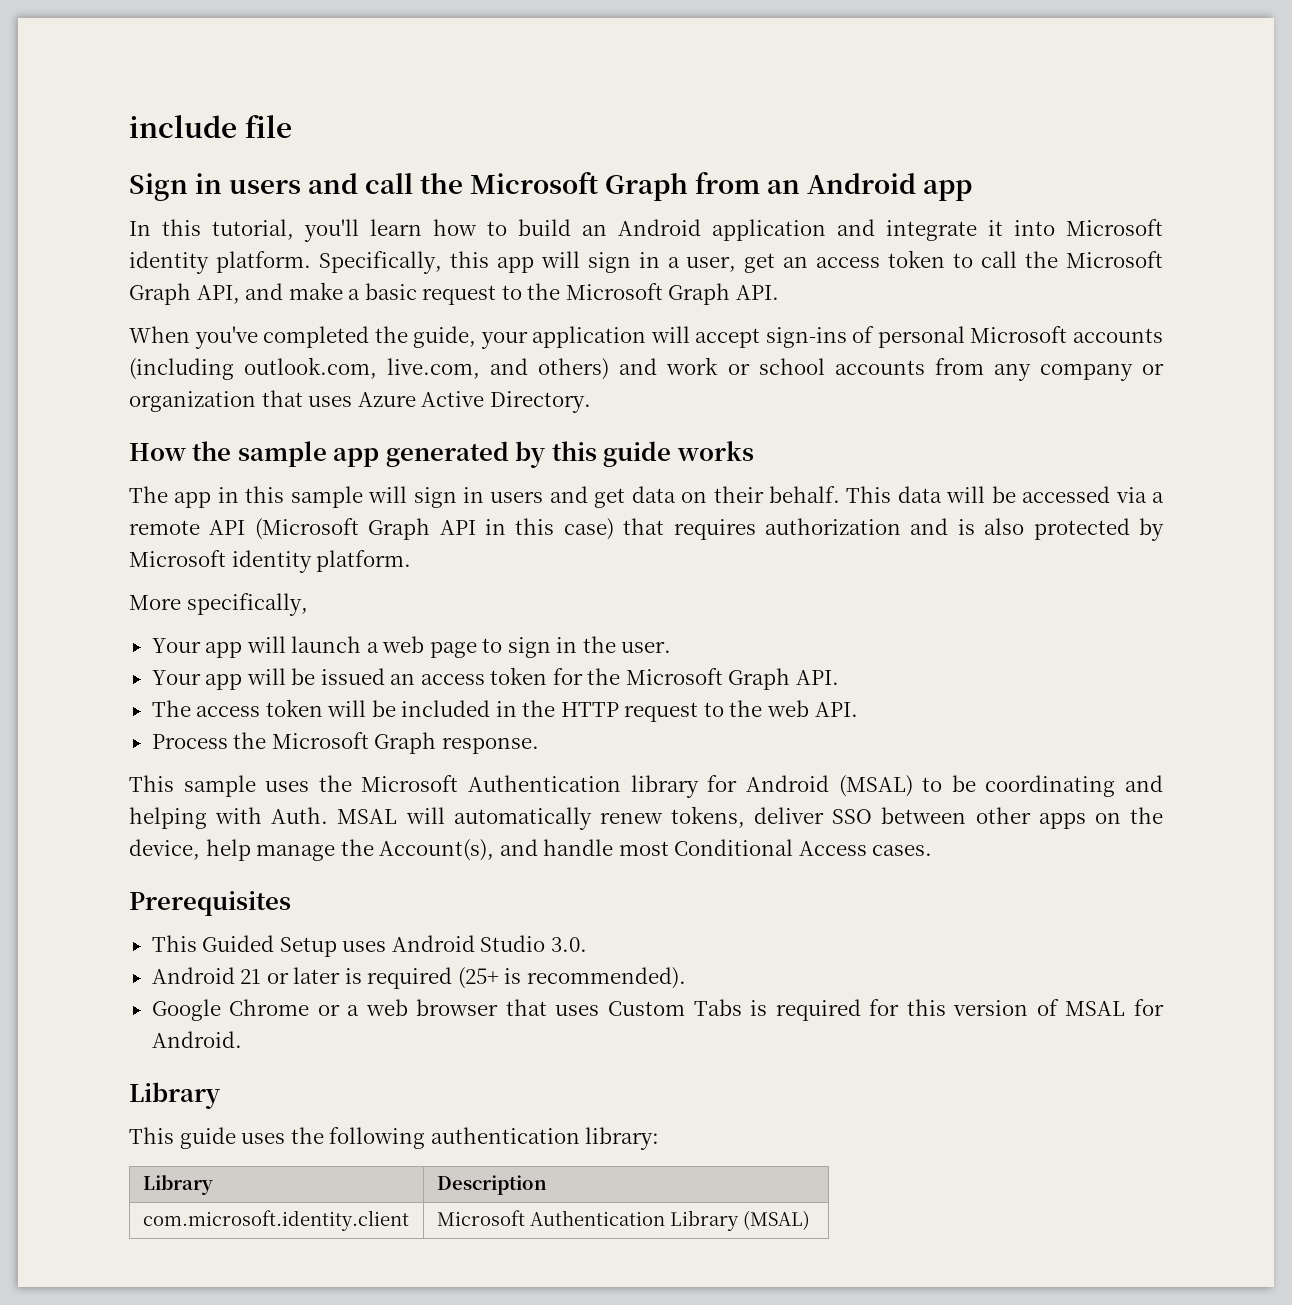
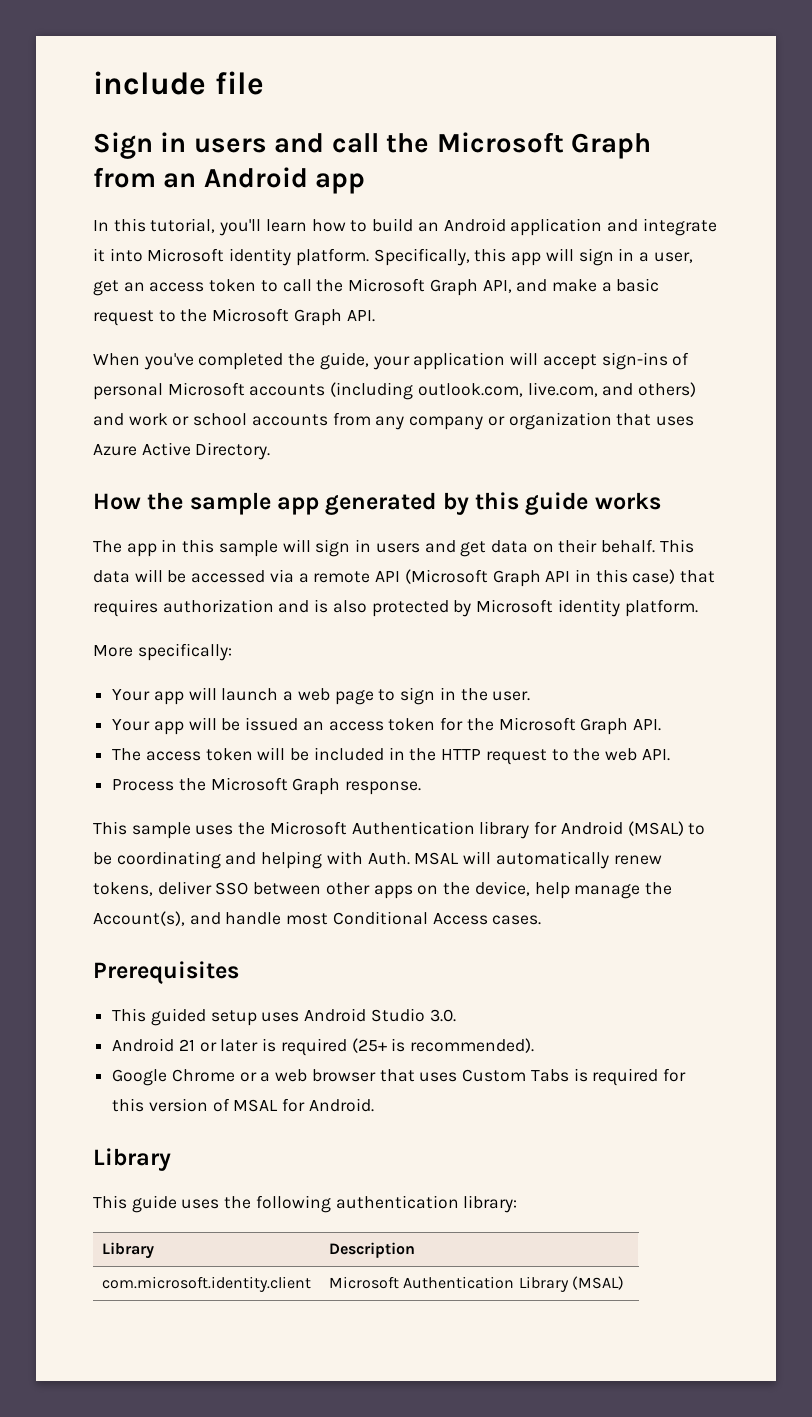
[186,593,308,616] specifically, -> [137,643,232,661] specifically:
[202,935,337,957] Guided Setup -> [150,1008,257,1026] guided setup

